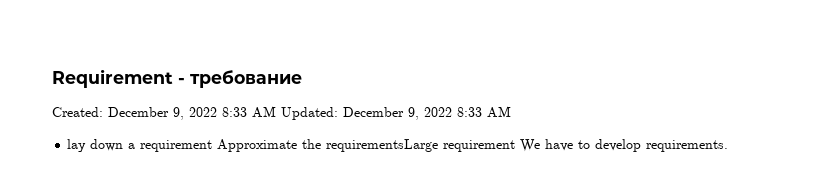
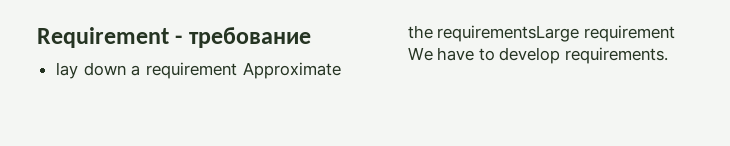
[52,106,511,120] // Created: December 9, 2022 8:33 AM Updated: December 9, 2022 8:33 AM -> (311, 37) none

